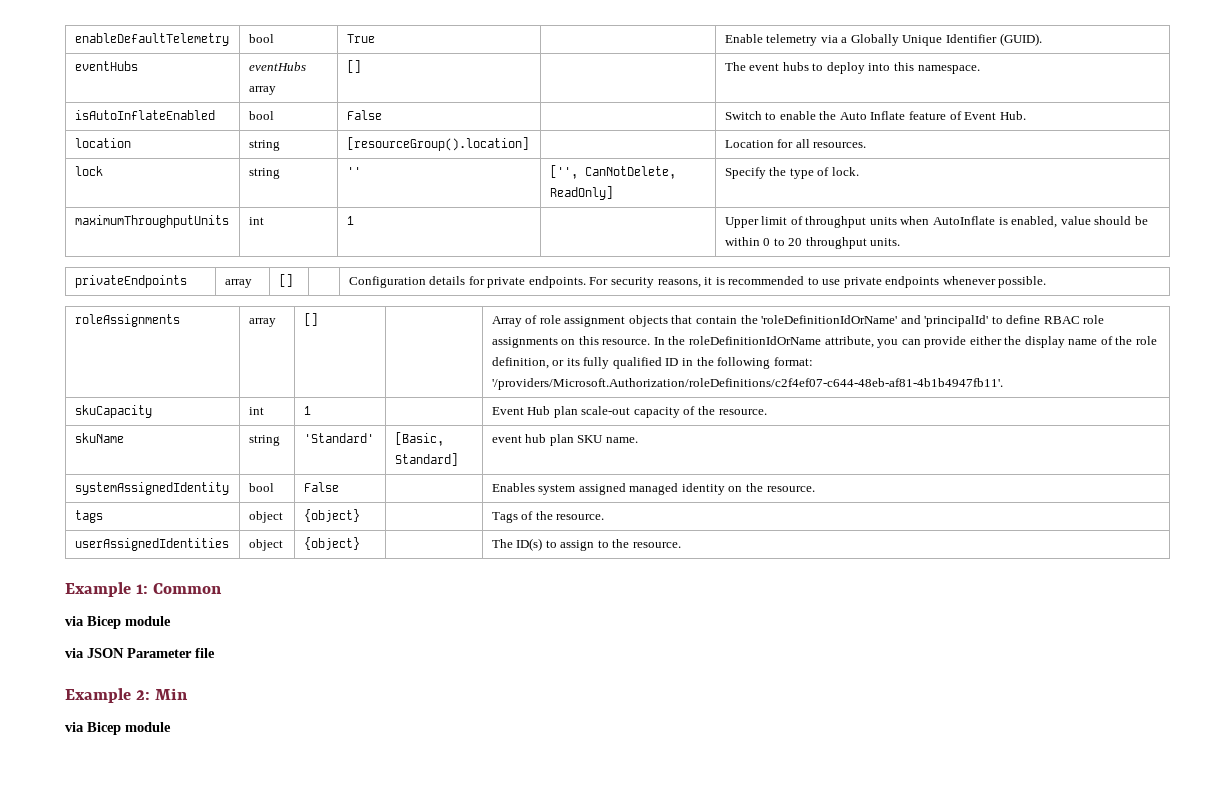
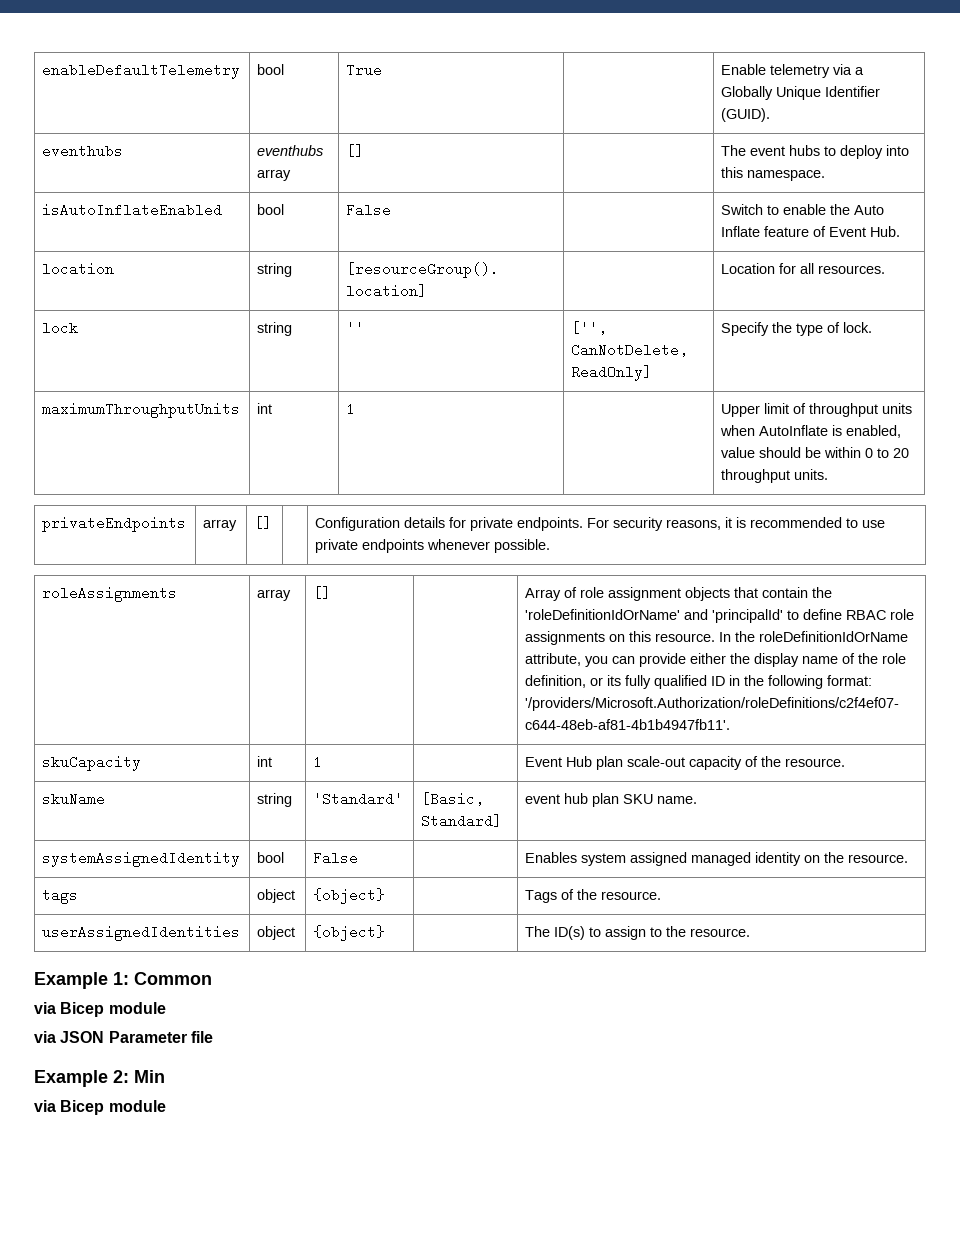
[74,61,138,71] [248,62,306,71] eventHubs | eventHubs -> [42,144,124,158] [257,145,324,156] eventhubs | eventhubs

